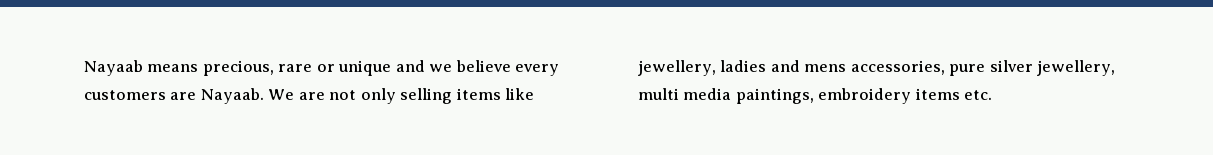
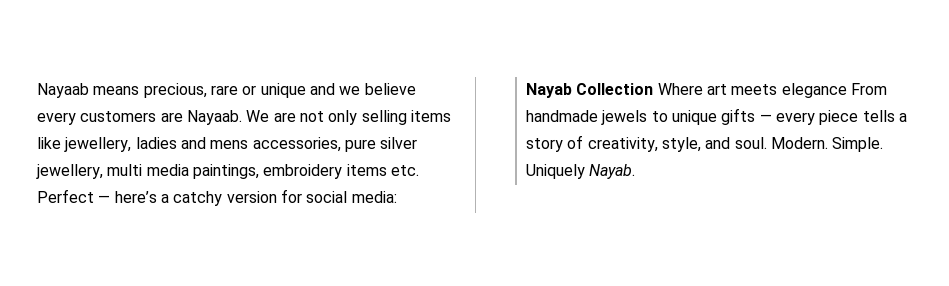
(993, 95) none -> [37,189,397,206] [526,83,888,98] [526,108,907,125] [526,135,884,152] [526,164,636,179] Perfect — here’s a catchy version for social media: // Nayab Collection Where art meets elegance From handmade jewels to unique gifts — every piece tells a story of creativity, style, and soul. Modern. Simple. Uniquely Nayab.

